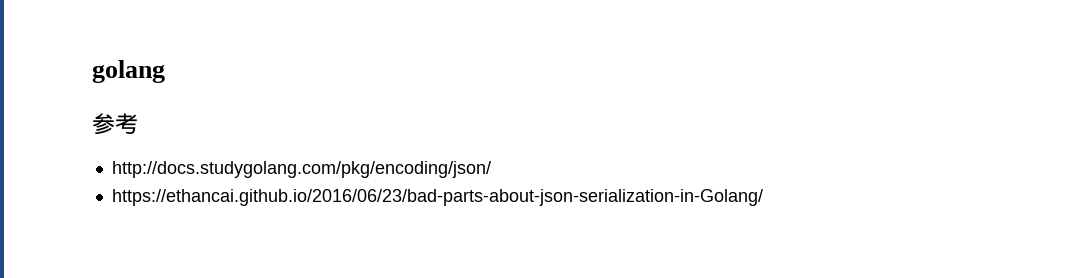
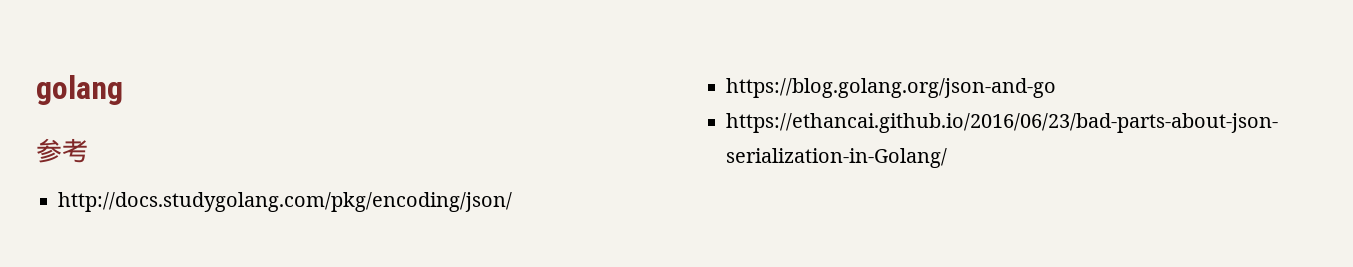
(491, 169) none -> [726,78,1056,98] // https://blog.golang.org/json-and-go

